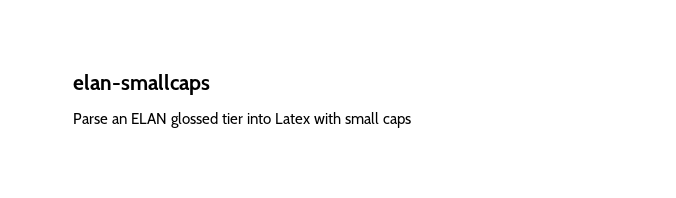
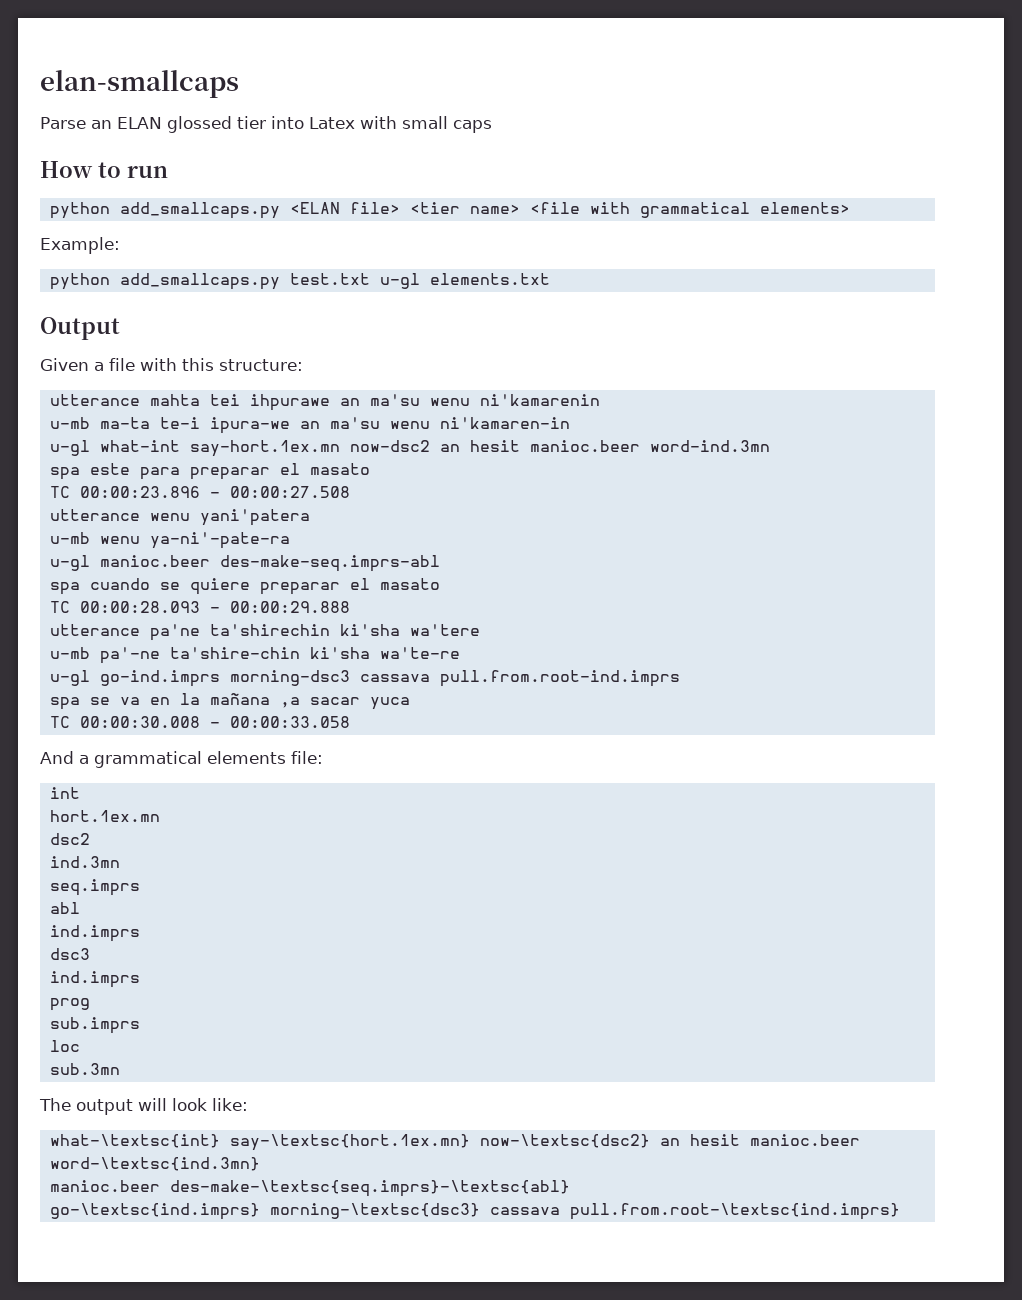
(412, 122) none -> [40,161,168,178] [49,202,850,219] [40,237,120,254] [49,273,550,290] [40,317,120,340] [40,358,303,371] [49,394,600,411] [49,417,570,434] [49,440,770,457] [49,463,370,480] [49,486,350,498] [49,509,310,526] [49,532,290,549] [49,555,440,572] [49,578,440,595] [49,601,350,613] [49,624,480,641] [49,647,460,664] [49,670,680,687] [49,693,410,710] [49,716,350,728] [40,751,323,768] [49,787,80,799] [49,810,160,822] [49,833,90,845] [49,856,120,868] [49,879,140,896] [49,902,80,914] [49,925,140,942] [49,948,90,960] [49,971,140,988] [49,998,90,1011] [49,1017,140,1034] [49,1040,80,1052] [49,1063,120,1075] [39,1098,248,1115] [49,1134,860,1151] [49,1157,260,1171] [49,1180,570,1197] [49,1203,900,1220] // How to run // python add_smallcaps.py <ELAN file> <tier name> <file with grammatical elements> // Example: // python add_smallcaps.py test.txt u-gl elements.txt // Output // Given a file with this structure: // utterance mahta tei ihpurawe an ma'su wenu ni'kamarenin // u-mb ma-ta te-i ipura-we an ma'su wenu ni'kamaren-in // u-gl what-int say-hort.1ex.mn now-dsc2 an hesit manioc.beer word-ind.3mn // spa este para preparar el masato // TC 00:00:23.896 - 00:00:27.508 // utterance wenu yani'patera // u-mb wenu ya-ni'-pate-ra // u-gl manioc.beer des-make-seq.imprs-abl // spa cuando se quiere preparar el masato // TC 00:00:28.093 - 00:00:29.888 // utterance pa'ne ta'shirechin ki'sha wa'tere // u-mb pa'-ne ta'shire-chin ki'sha wa'te-re // u-gl go-ind.imprs morning-dsc3 cassava pull.from.root-ind.imprs // spa se va en la mañana ,a sacar yuca // TC 00:00:30.008 - 00:00:33.058 // And a grammatical elements file: // int // hort.1ex.mn // dsc2 // ind.3mn // seq.imprs // abl // ind.imprs // dsc3 // ind.imprs // prog // sub.imprs // loc // sub.3mn // The output will look like: // what-\textsc{int} say-\textsc{hort.1ex.mn} now-\textsc{dsc2} an hesit manioc.beer word-\textsc{ind.3mn} // manioc.beer des-make-\textsc{seq.imprs}-\textsc{abl} // go-\textsc{ind.imprs} morning-\textsc{dsc3} cassava pull.from.root-\textsc{ind.imprs}

